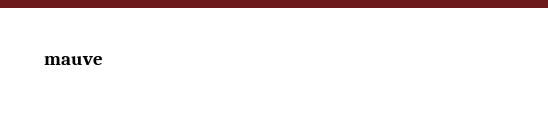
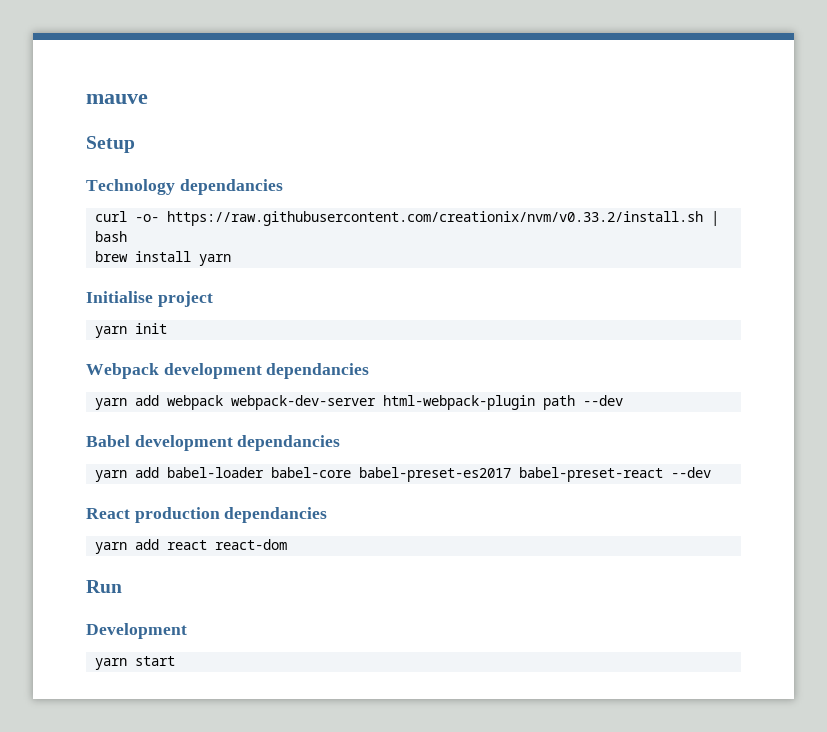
(103, 60) none -> [86,136,135,153] [86,179,283,195] [95,211,720,226] [95,231,128,242] [95,251,232,266] [86,291,213,307] [95,323,168,338] [86,363,370,379] [95,395,624,410] [86,435,341,451] [95,467,712,482] [86,507,328,523] [95,539,288,554] [86,580,122,593] [86,623,187,639] [95,656,176,670] // Setup // Technology dependancies // curl -o- https://raw.githubusercontent.com/creationix/nvm/v0.33.2/install.sh | bash // brew install yarn // Initialise project // yarn init // Webpack development dependancies // yarn add webpack webpack-dev-server html-webpack-plugin path --dev // Babel development dependancies // yarn add babel-loader babel-core babel-preset-es2017 babel-preset-react --dev // React production dependancies // yarn add react react-dom // Run // Development // yarn start

